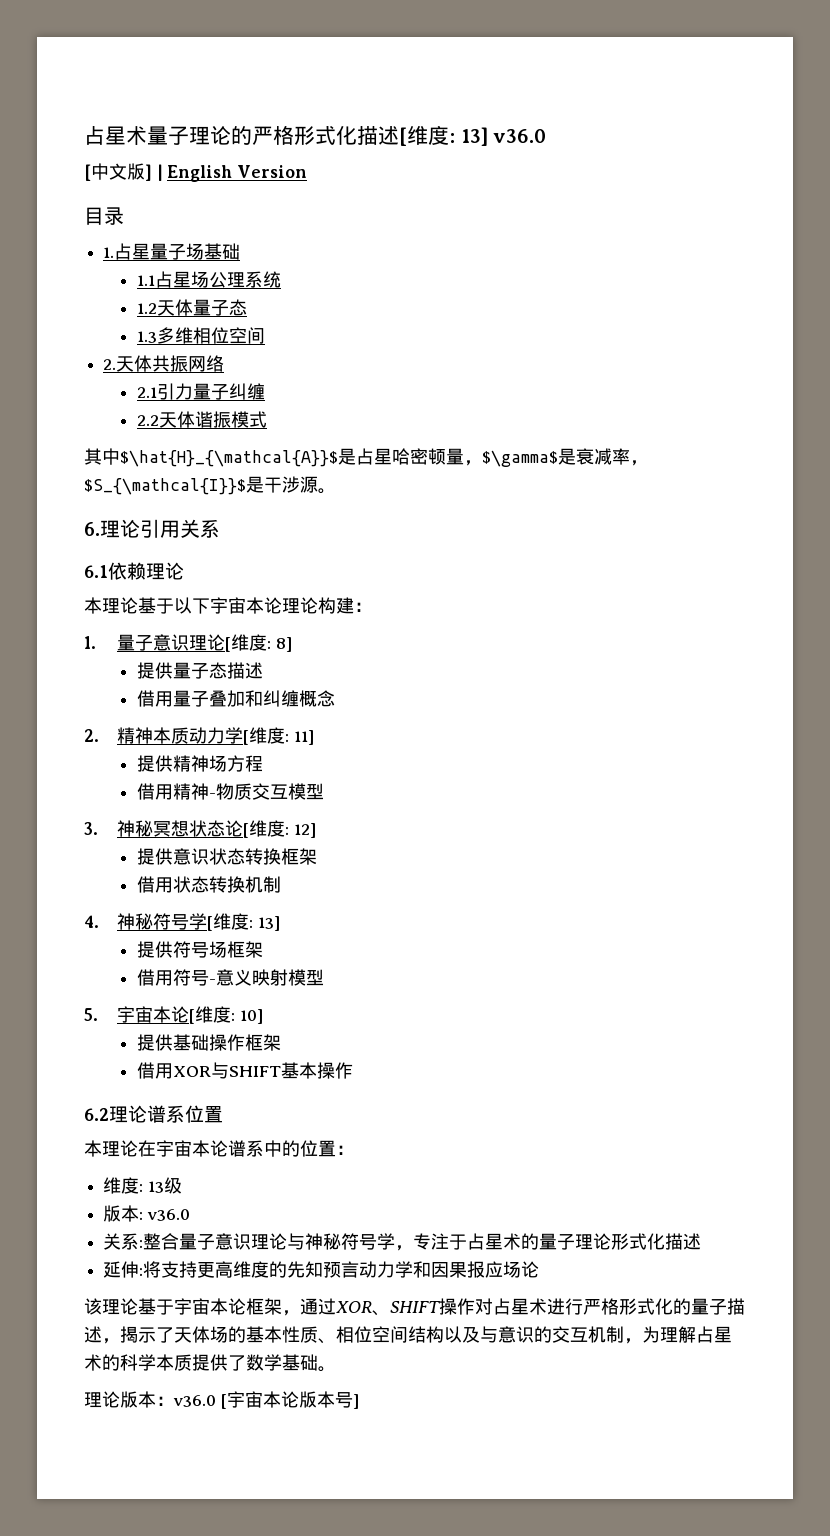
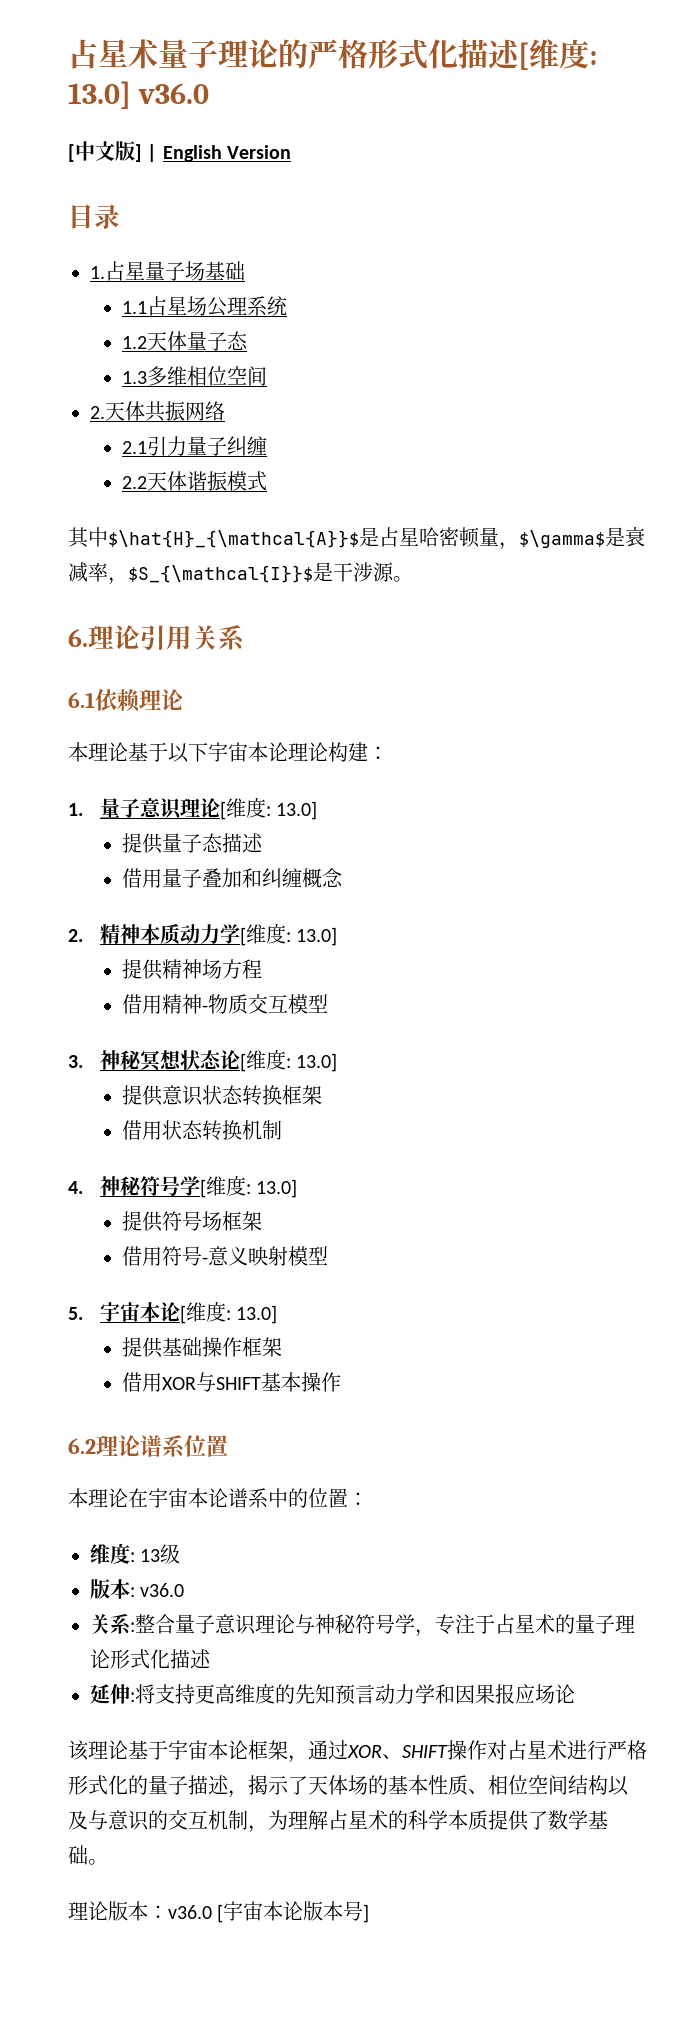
[460,127,488,146] 13] -> [68,81,131,109] 13.0]
[275,637,292,652] 8] -> [276,801,318,820] 13.0]
[293,730,314,745] 11] -> [296,927,338,946] 13.0]
[293,823,316,838] 12] -> [296,1053,338,1072] 13.0]
[257,916,280,931] 13] -> [256,1179,298,1198] 13.0]
[239,1009,263,1024] 10] -> [236,1305,278,1324] 13.0]

